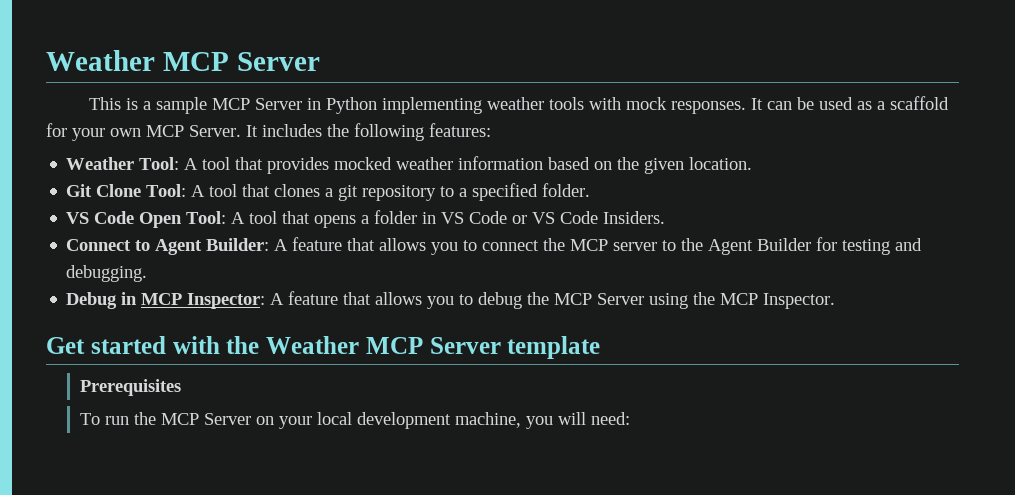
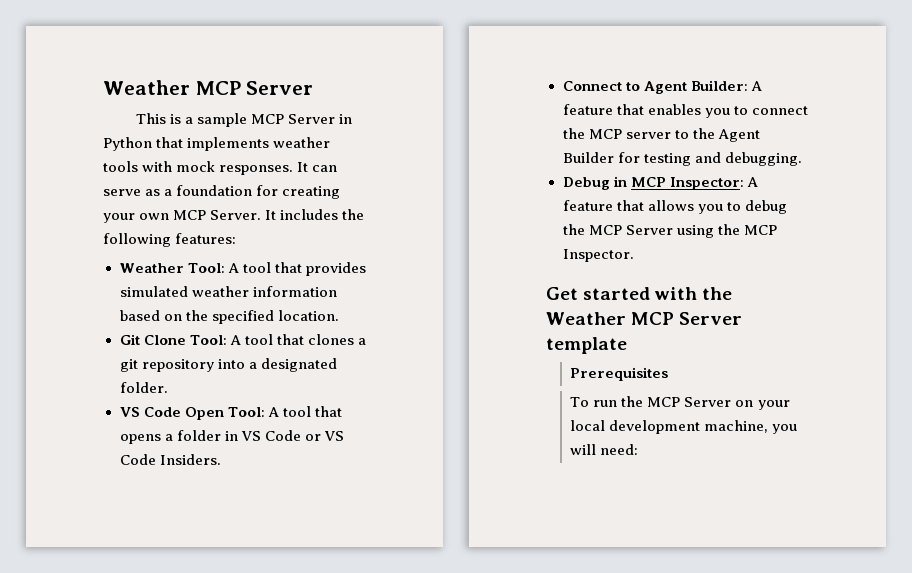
[382,97,483,114] implementing -> [156,137,270,151] that implements
[797,96,950,110] [46,123,67,137] be used as a scaffold for -> [103,185,341,199] serve as a foundation for creating
[334,157,393,170] mocked -> [119,286,188,297] simulated
[644,158,685,174] given -> [211,310,274,324] specified
[440,183,539,201] to a specified -> [217,358,337,372] into a designated
[379,238,427,251] allows -> [647,104,701,115] enables

